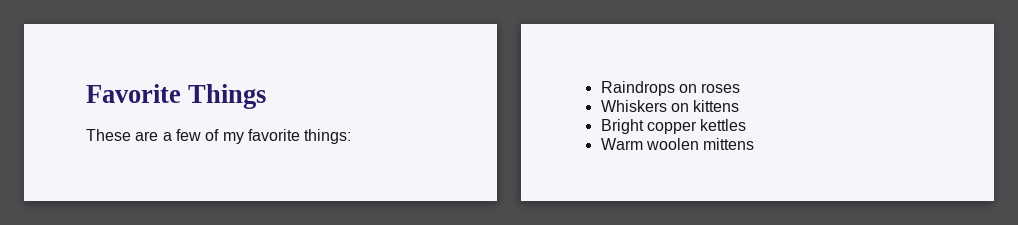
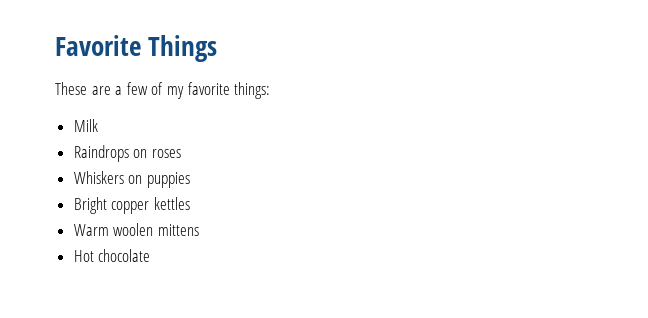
(352, 136) none -> [73,119,98,132] // Milk
[693,100,740,112] kittens -> [146,172,190,188] puppies
(755, 144) none -> [73,249,151,262] // Hot chocolate

